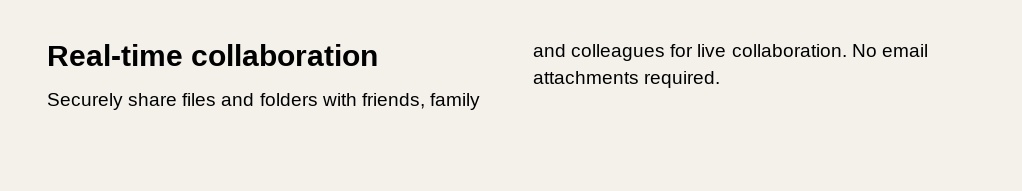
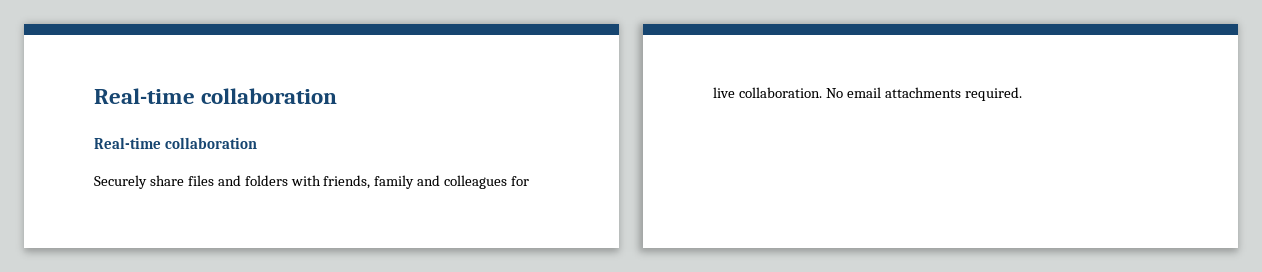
[47,44,379,66] Real-time collaboration -> [94,88,338,104] [94,137,257,149] Real-time collaboration // Real-time collaboration

